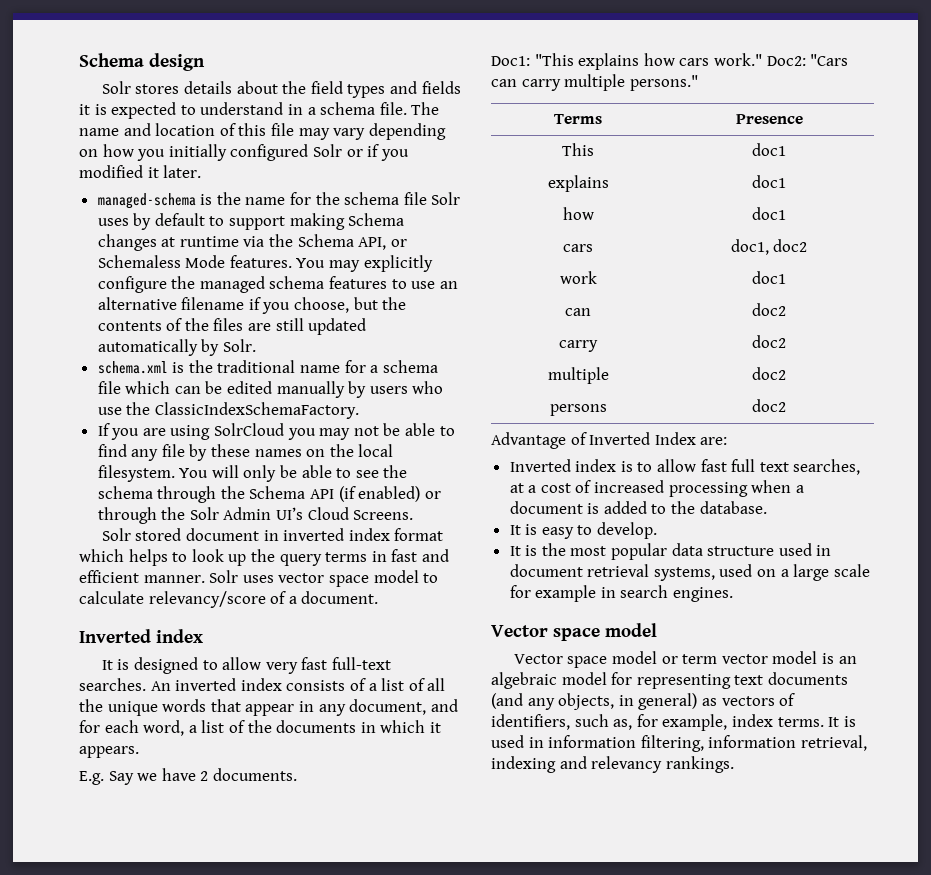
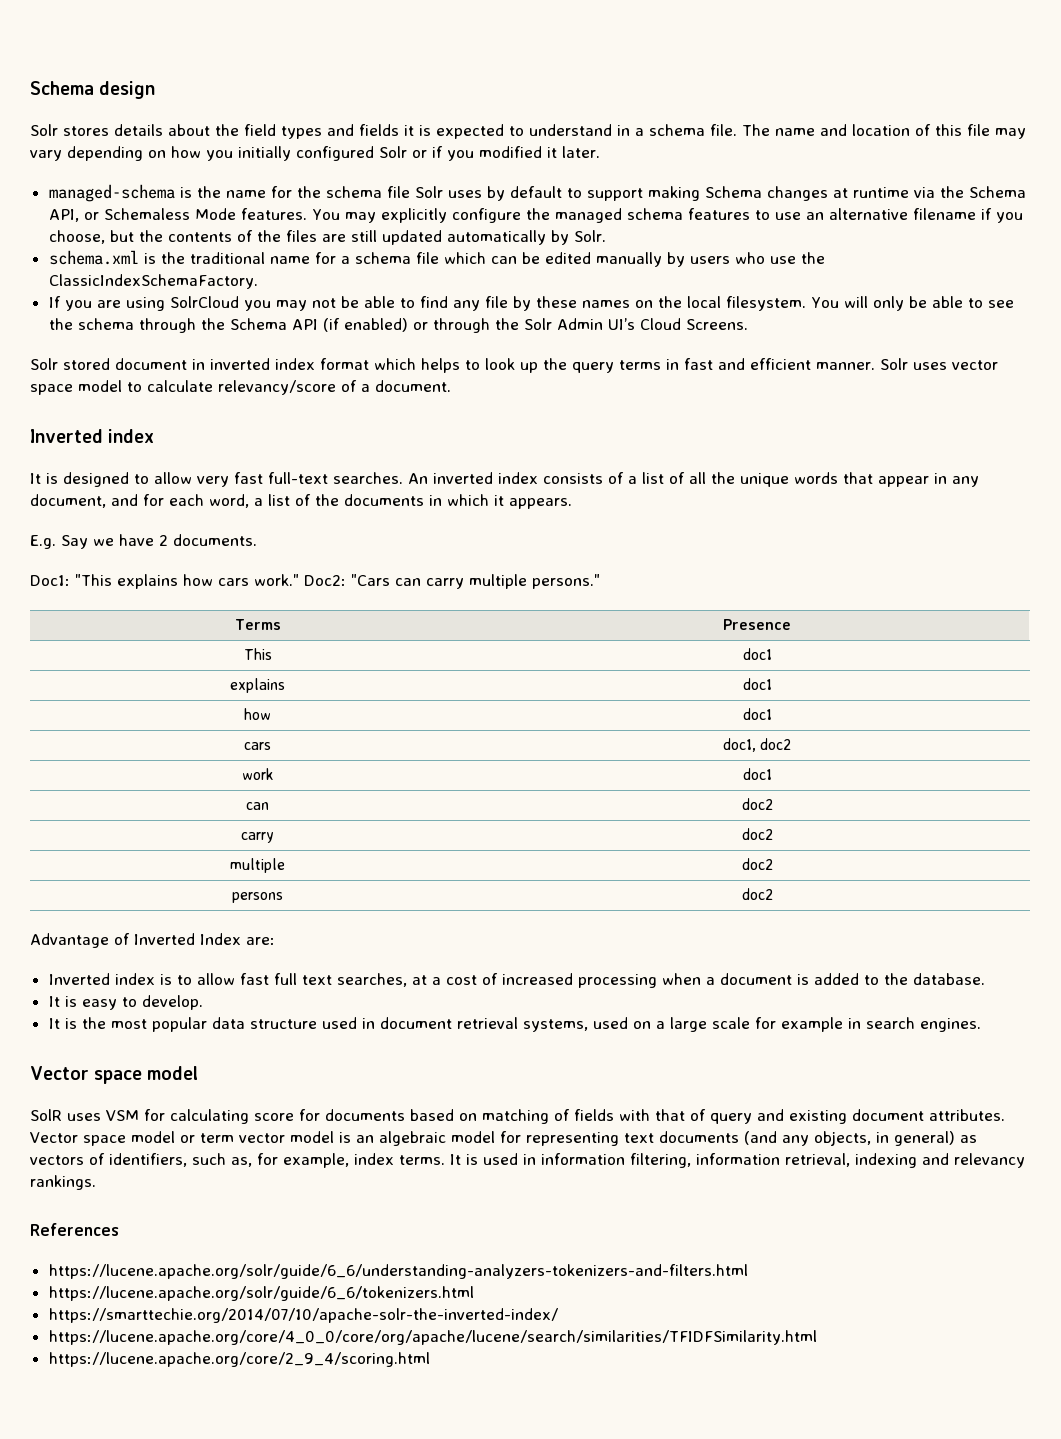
(657, 630) none -> [30,1109,1005,1124] SolR uses VSM for calculating score for documents based on matching of fields with that of query and existing document attributes.
(734, 764) none -> [30,1223,119,1236] [48,1264,748,1279] [48,1286,474,1301] [48,1308,558,1323] [48,1330,817,1345] [48,1352,430,1367] // References // https://lucene.apache.org/solr/guide/6_6/understanding-analyzers-tokenizers-and-filters.html // https://lucene.apache.org/solr/guide/6_6/tokenizers.html // https://smarttechie.org/2014/07/10/apache-solr-the-inverted-index/ // https://lucene.apache.org/core/4_0_0/core/org/apache/lucene/search/similarities/TFIDFSimilarity.html // https://lucene.apache.org/core/2_9_4/scoring.html

